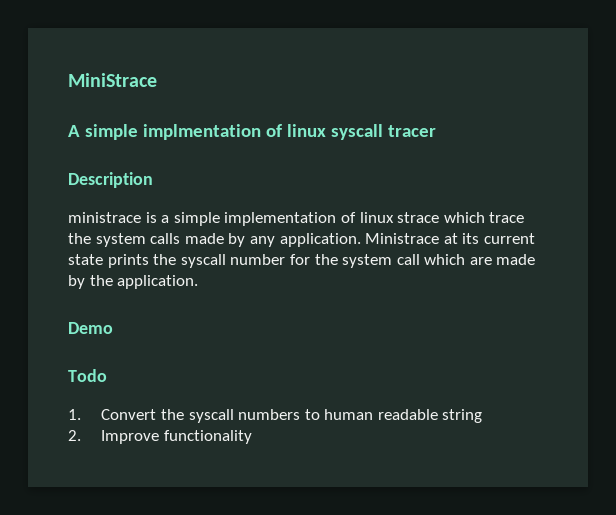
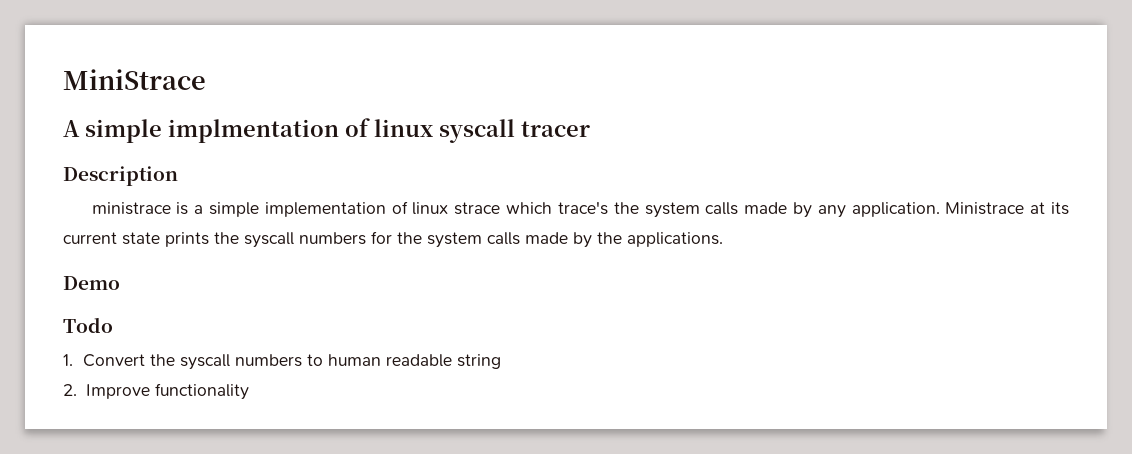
[489,212,525,223] trace -> [557,201,608,215] trace's
[230,254,286,265] number -> [299,232,366,245] numbers
[396,254,492,265] call which are -> [487,232,520,245] calls
[117,275,199,289] application. -> [627,232,723,247] applications.

